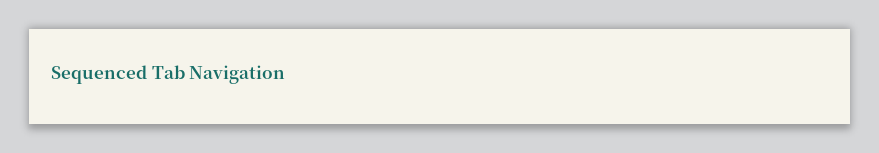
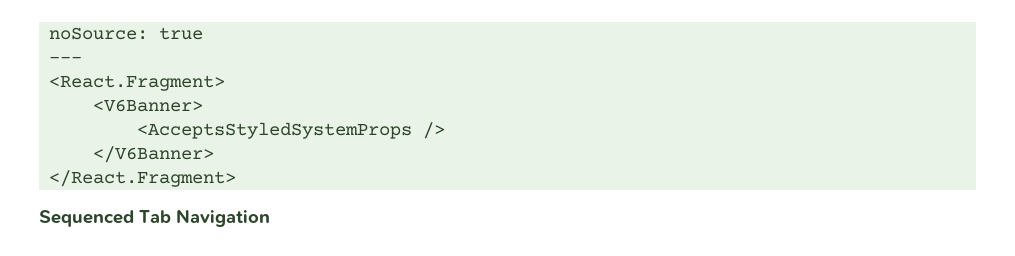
(51, 74) none -> [48,27,203,40] [48,56,82,63] [48,75,225,91] [92,99,203,112] [136,122,445,139] [92,146,214,163] [48,170,236,187] noSource: true // --- // <React.Fragment> // <V6Banner> // <AcceptsStyledSystemProps /> // </V6Banner> // </React.Fragment> //

